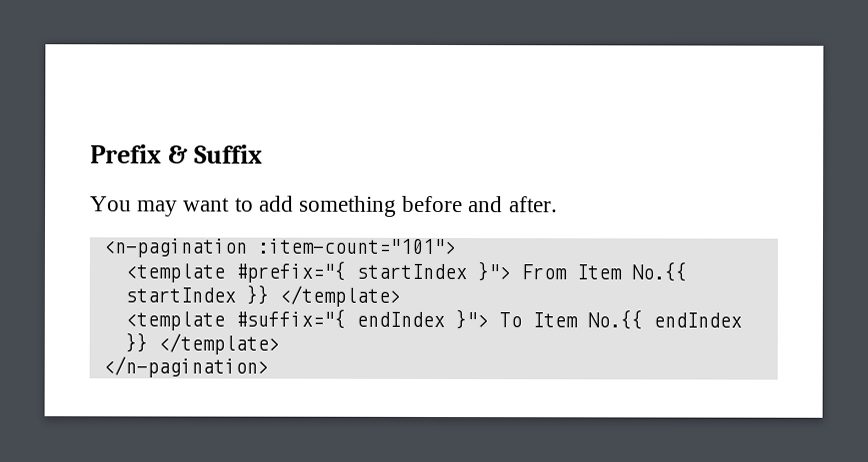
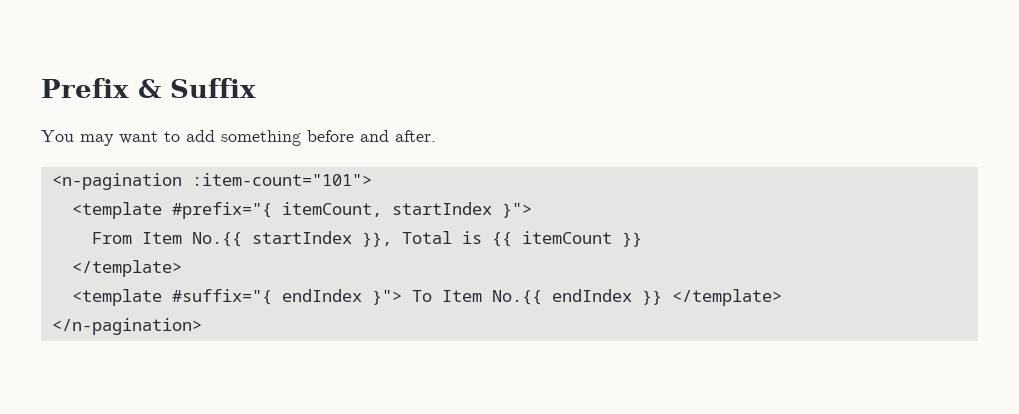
(346, 271) none -> [281,202,382,217] itemCount,
(511, 271) none -> (532, 210) //
[245,284,269,305] }} -> [361,231,642,247] }}, Total is {{ itemCount }} //

